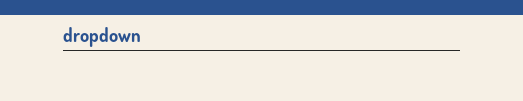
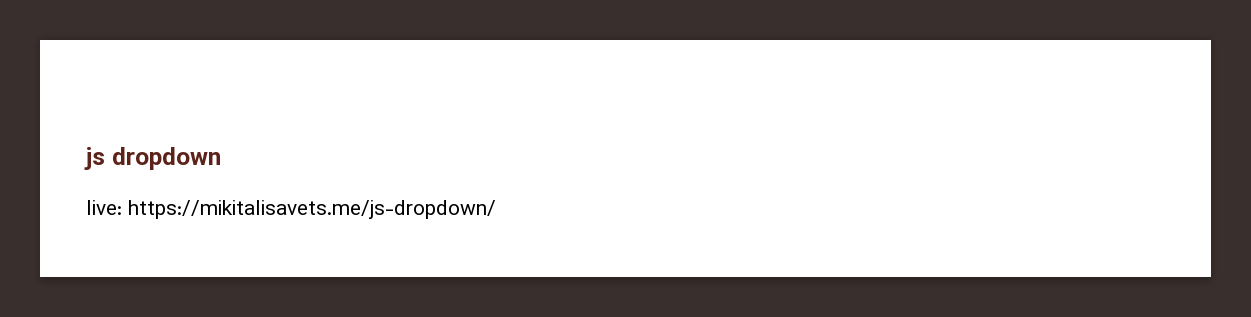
(63, 37) none -> [84,147,105,170] js
(141, 37) none -> [86,200,496,219] // live: https://mikitalisavets.me/js-dropdown/

